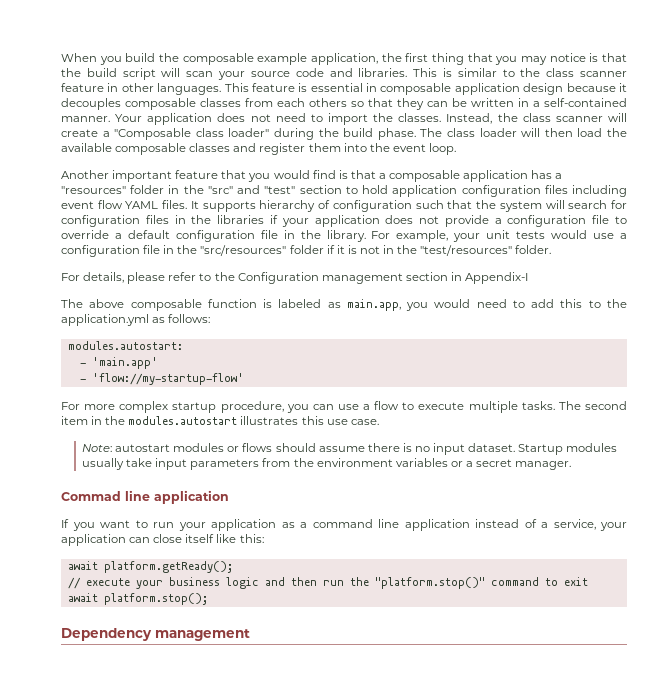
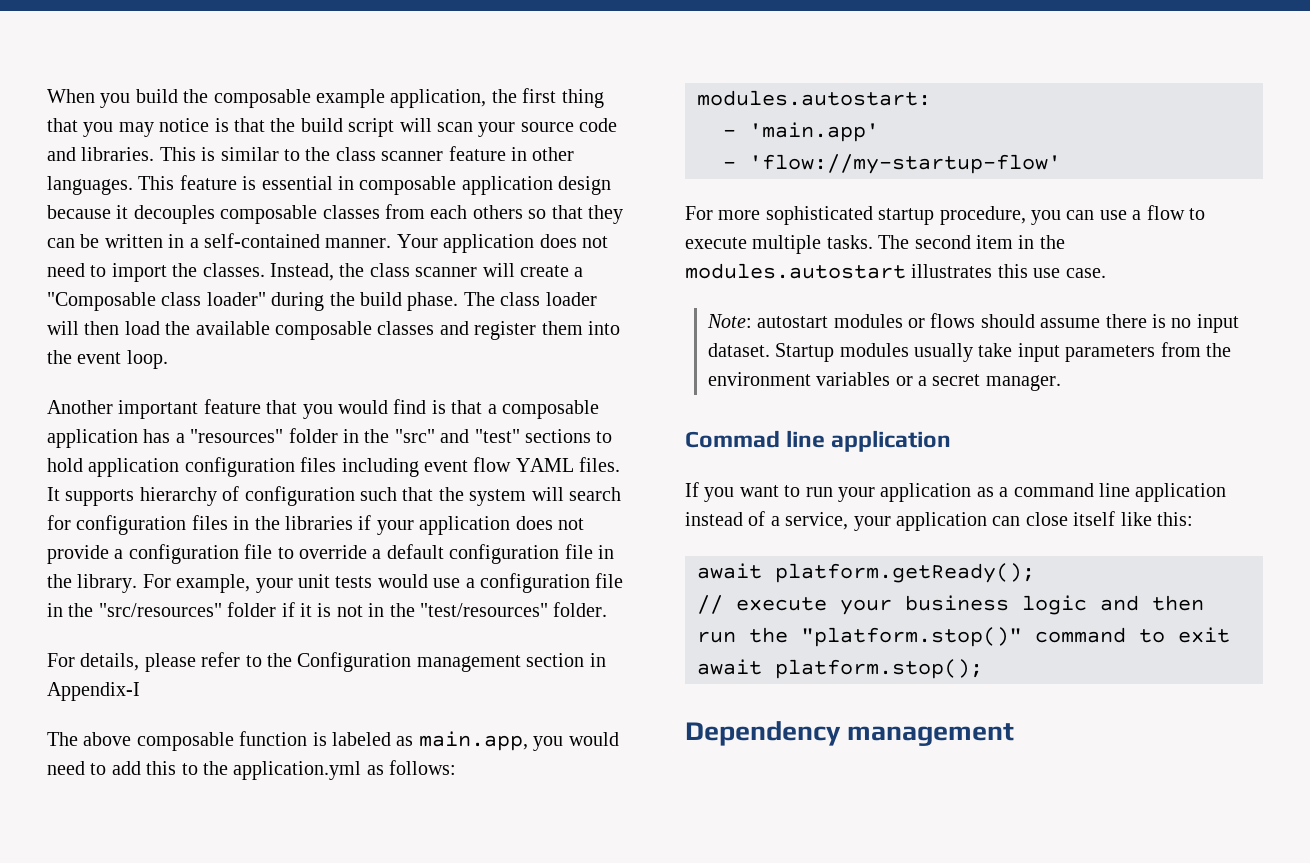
[299,185,342,194] section -> [524,429,591,443] sections
[119,401,169,413] complex -> [765,206,873,225] sophisticated

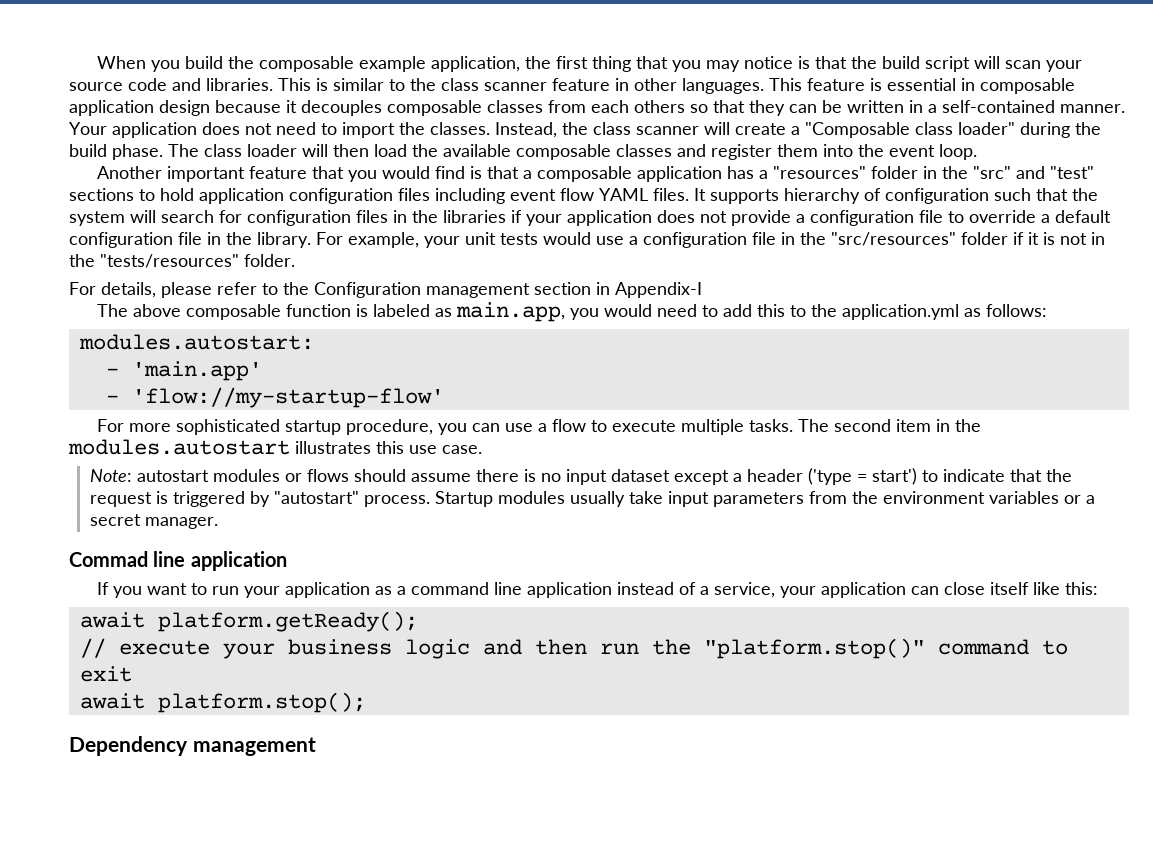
[419,603,548,617] "test/resources" -> [100,254,239,268] "tests/resources"
[707,343,770,357] dataset. -> [610,468,1072,485] [89,491,430,507] dataset except a header ('type = start') to indicate that the request is triggered by "autostart" process.

